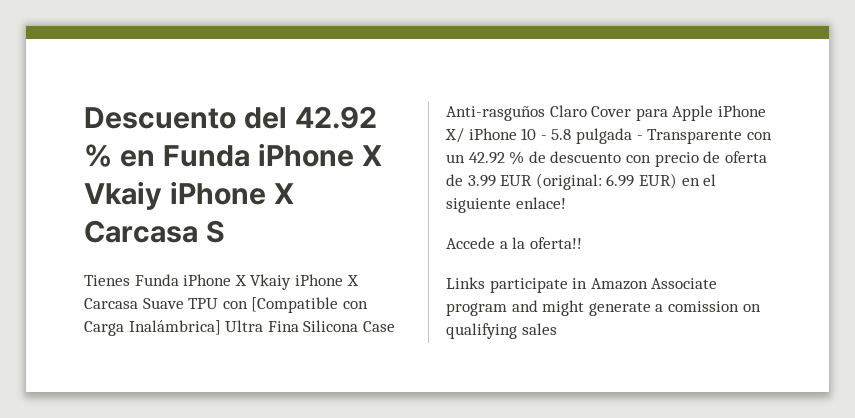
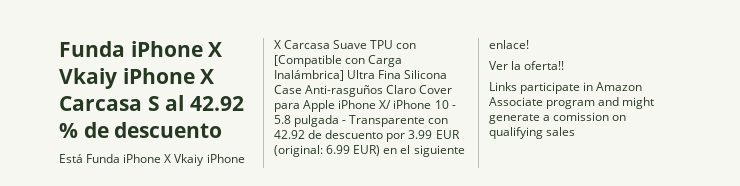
[84,106,377,129] [84,144,155,167] Descuento del 42.92 % en -> (59, 49) none
[84,275,130,286] // Tienes -> [165,95,245,111] [59,122,223,138] [59,154,83,163] al 42.92 % de descuento // Está
[446,151,767,167] [446,174,463,186] un 42.92 % de descuento con precio de oferta de -> [274,130,406,142] 42.92 de descuento por
[446,237,508,249] Accede a -> [489,61,508,70] Ver

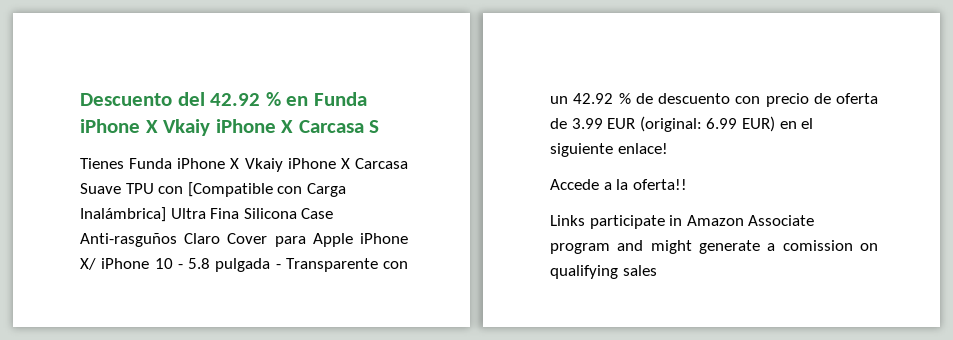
(59, 49) none -> [80,92,309,106] Descuento del 42.92 % en
[165,95,245,111] [59,122,223,138] [59,154,83,163] al 42.92 % de descuento // Está -> [80,158,124,169] // Tienes
[274,130,406,142] 42.92 de descuento por -> [550,93,878,107] [550,118,567,129] un 42.92 % de descuento con precio de oferta de
[489,61,508,70] Ver -> [550,179,612,190] Accede a

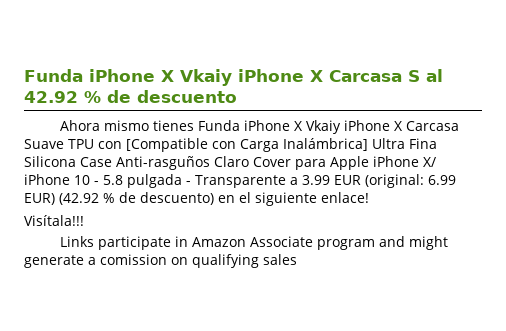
[80,92,309,106] Descuento del 42.92 % en -> (24, 75) none
[80,158,124,169] // Tienes -> [425,69,443,82] [24,90,237,103] [60,120,195,131] al 42.92 % de descuento // Ahora mismo tienes
[383,261,408,269] [550,93,878,107] [550,118,567,129] con un 42.92 % de descuento con precio de oferta de -> [290,177,298,185] a
(775, 124) none -> [59,192,214,205] (42.92 % de descuento)
[550,179,687,190] Accede a la oferta!! -> [24,215,84,226] Visítala!!!

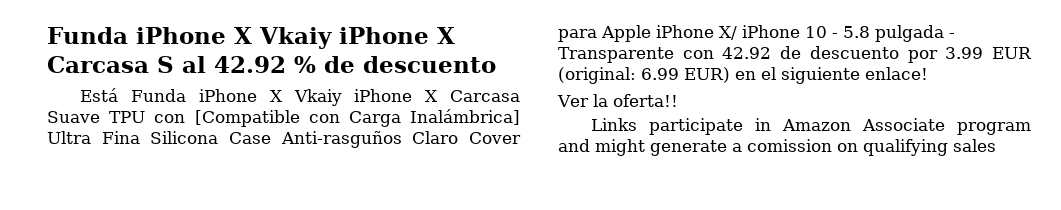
[60,120,195,131] Ahora mismo tienes -> [80,88,119,102] Está
[290,177,298,185] a -> [682,46,938,63] con 42.92 de descuento por
[59,192,214,205] (42.92 % de descuento) -> (730, 75) none
[24,215,84,226] Visítala!!! -> [557,94,678,107] Ver la oferta!!

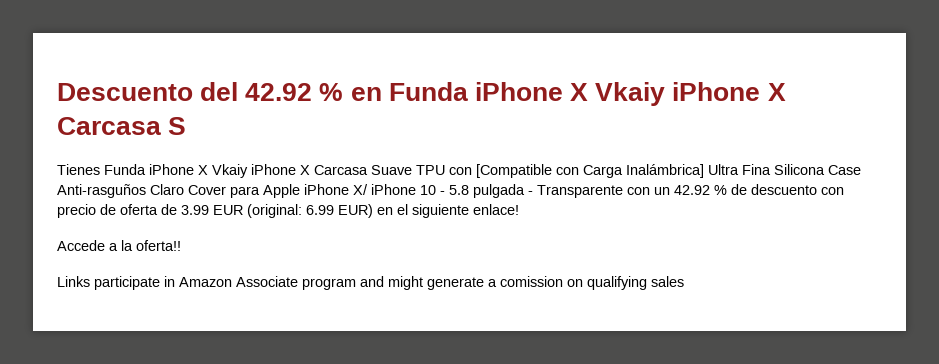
(47, 35) none -> [57,82,382,101] Descuento del 42.92 % en
[182,56,496,73] [80,88,119,102] al 42.92 % de descuento // Está -> [57,164,100,175] // Tienes
[722,46,938,63] 42.92 de descuento por -> [654,184,844,195] [57,204,177,218] un 42.92 % de descuento con precio de oferta de
[557,95,589,107] Ver -> [57,240,118,251] Accede a

